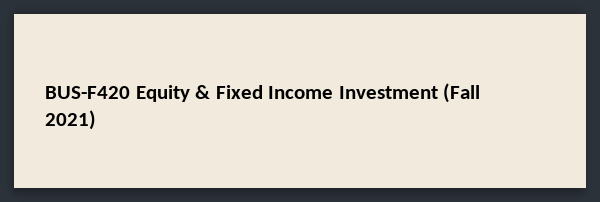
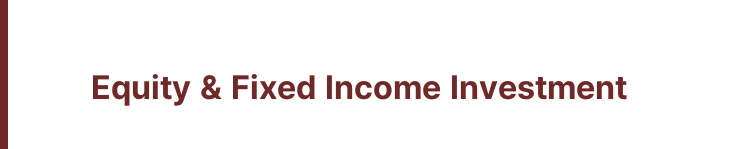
[45,86,130,99] BUS-F420 -> (91, 89) none
[443,83,481,103] [45,110,96,130] (Fall 2021) -> (628, 87) none

